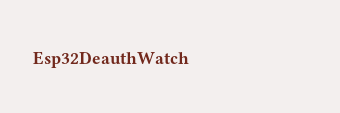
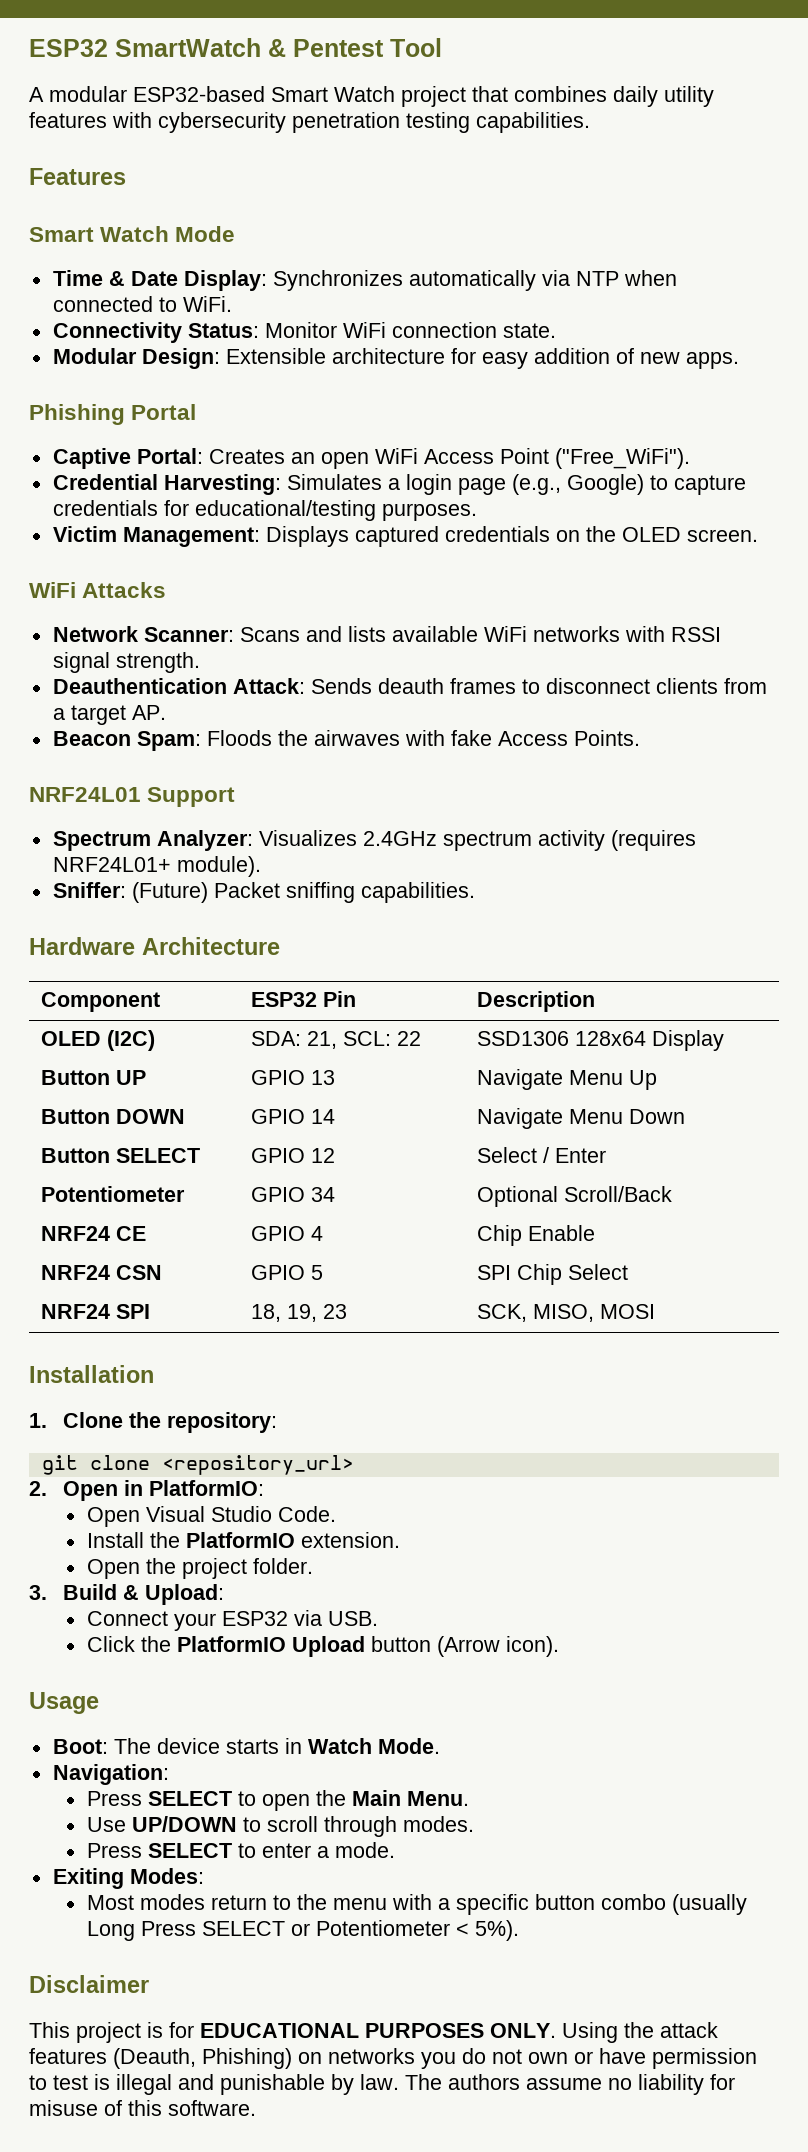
[33,51,189,68] Esp32DeauthWatch -> [29,38,442,57] [29,86,714,107] [29,112,590,133] [29,168,126,185] [29,226,236,242] [52,270,677,291] [52,296,232,312] [52,322,556,343] [52,348,739,369] [29,404,197,425] [52,448,690,469] [52,474,746,495] [52,500,477,521] [52,526,758,547] [29,582,167,598] [52,626,721,642] [52,652,200,673] [52,678,767,694] [52,705,166,725] [52,730,640,751] [29,787,236,807] [52,830,696,851] [52,856,261,877] [52,882,475,903] [29,937,280,955] [40,992,160,1012] [250,991,356,1007] [476,991,595,1012] [40,1030,155,1051] [250,1031,421,1049] [476,1030,724,1051] [40,1070,146,1085] [250,1070,335,1085] [476,1069,657,1090] [40,1109,185,1124] [250,1109,335,1124] [476,1108,685,1129] [40,1148,200,1163] [250,1148,335,1163] [476,1147,606,1163] [40,1186,185,1202] [250,1187,335,1202] [476,1186,672,1207] [40,1226,146,1241] [250,1226,323,1241] [476,1225,595,1246] [40,1265,162,1280] [250,1265,323,1280] [476,1264,628,1285] [40,1304,150,1319] [250,1304,347,1322] [476,1304,655,1322] [29,1365,154,1383] [29,1412,277,1433] [41,1455,354,1475] [29,1480,264,1501] [86,1506,336,1527] [86,1532,400,1548] [86,1558,313,1579] [29,1584,224,1605] [86,1610,378,1631] [86,1636,559,1657] [29,1692,99,1714] [52,1738,440,1754] [52,1764,169,1785] [86,1790,469,1811] [86,1816,474,1837] [86,1842,395,1858] [52,1868,204,1889] [86,1894,747,1915] [86,1920,519,1941] [29,1975,149,1993] [29,2022,718,2043] [29,2048,757,2069] [29,2074,735,2095] [29,2100,256,2116] ESP32 SmartWatch & Pentest Tool // A modular ESP32-based Smart Watch project that combines daily utility features with cybersecurity penetration testing capabilities. // Features // Smart Watch Mode // Time & Date Display: Synchronizes automatically via NTP when connected to WiFi. // Connectivity Status: Monitor WiFi connection state. // Modular Design: Extensible architecture for easy addition of new apps. // Phishing Portal // Captive Portal: Creates an open WiFi Access Point ("Free_WiFi"). // Credential Harvesting: Simulates a login page (e.g., Google) to capture credentials for educational/testing purposes. // Victim Management: Displays captured credentials on the OLED screen. // WiFi Attacks // Network Scanner: Scans and lists available WiFi networks with RSSI signal strength. // Deauthentication Attack: Sends deauth frames to disconnect clients from a target AP. // Beacon Spam: Floods the airwaves with fake Access Points. // NRF24L01 Support // Spectrum Analyzer: Visualizes 2.4GHz spectrum activity (requires NRF24L01+ module). // Sniffer: (Future) Packet sniffing capabilities. // Hardware Architecture // Component | ESP32 Pin | Description // OLED (I2C) | SDA: 21, SCL: 22 | SSD1306 128x64 Display // Button UP | GPIO 13 | Navigate Menu Up // Button DOWN | GPIO 14 | Navigate Menu Down // Button SELECT | GPIO 12 | Select / Enter // Potentiometer | GPIO 34 | Optional Scroll/Back // NRF24 CE | GPIO 4 | Chip Enable // NRF24 CSN | GPIO 5 | SPI Chip Select // NRF24 SPI | 18, 19, 23 | SCK, MISO, MOSI // Installation // 1. Clone the repository: // git clone <repository_url> // 2. Open in PlatformIO: // Open Visual Studio Code. // Install the PlatformIO extension. // Open the project folder. // 3. Build & Upload: // Connect your ESP32 via USB. // Click the PlatformIO Upload button (Arrow icon). // Usage // Boot: The device starts in Watch Mode. // Navigation: // Press SELECT to open the Main Menu. // Use UP/DOWN to scroll through modes. // Press SELECT to enter a mode. // Exiting Modes: // Most modes return to the menu with a specific button combo (usually Long Press SELECT or Potentiometer < 5%). // Disclaimer // This project is for EDUCATIONAL PURPOSES ONLY. Using the attack features (Deauth, Phishing) on networks you do not own or have permission to test is illegal and punishable by law. The authors assume no liability for misuse of this software.

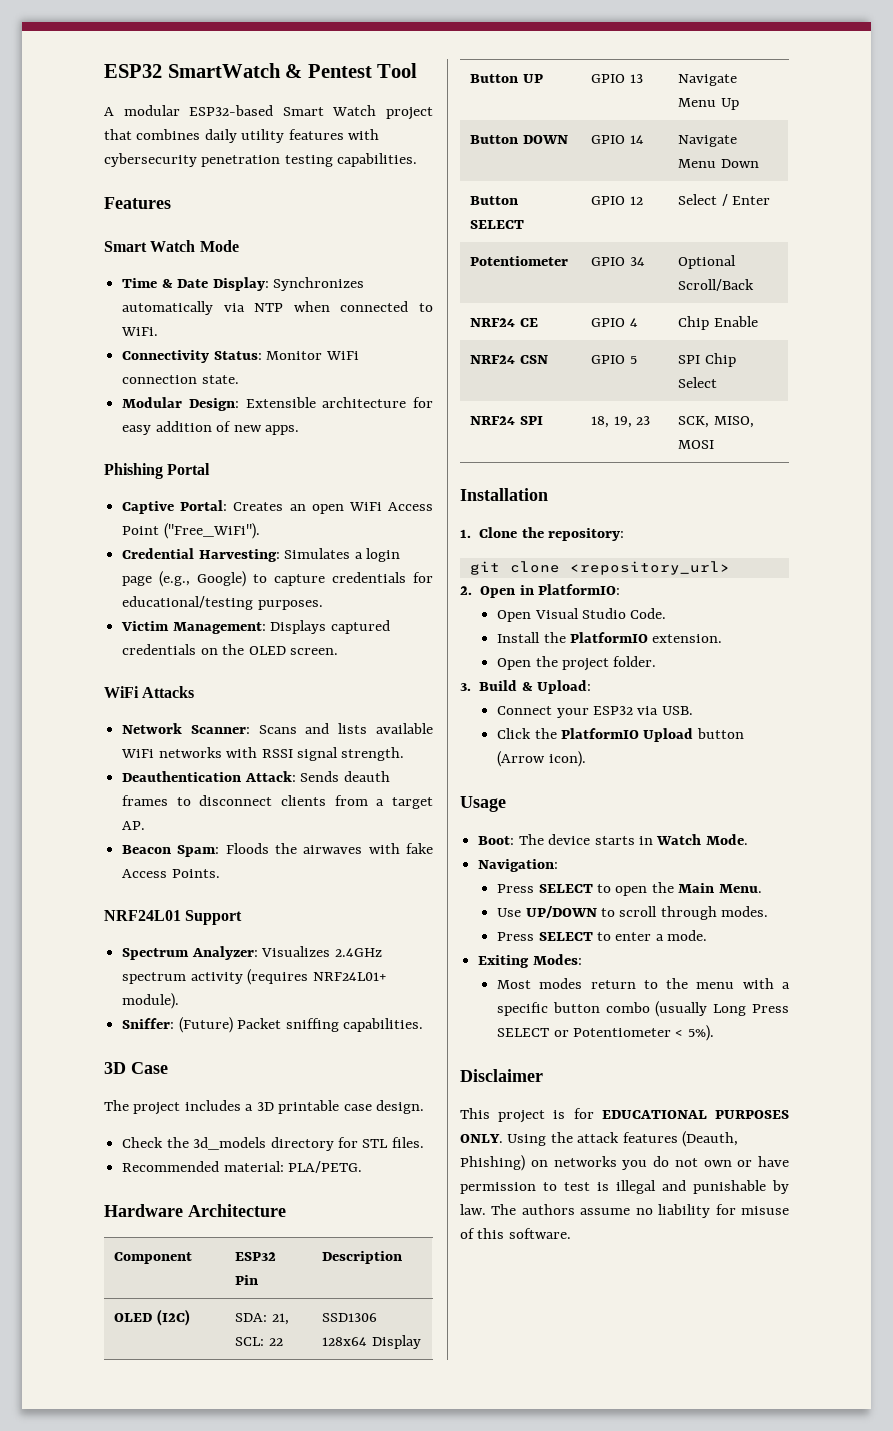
(475, 892) none -> [104,1062,168,1074] [104,1100,425,1115] [122,1137,424,1151] [122,1161,363,1173] // 3D Case // The project includes a 3D printable case design. // Check the 3d_models directory for STL files. // Recommended material: PLA/PETG.

